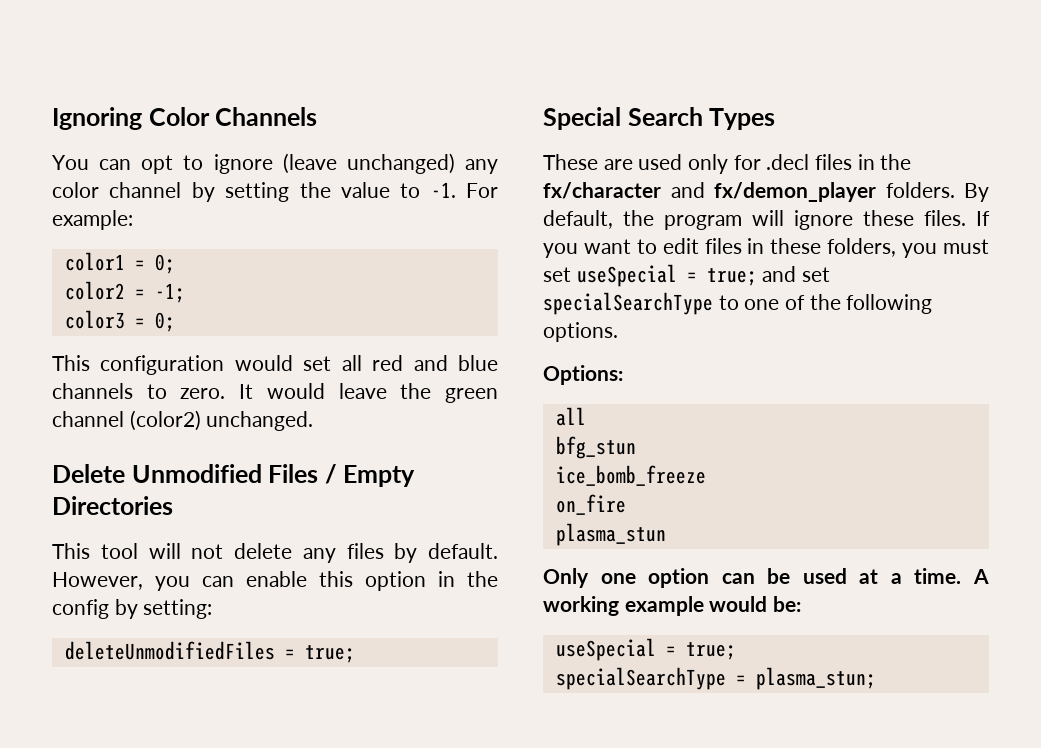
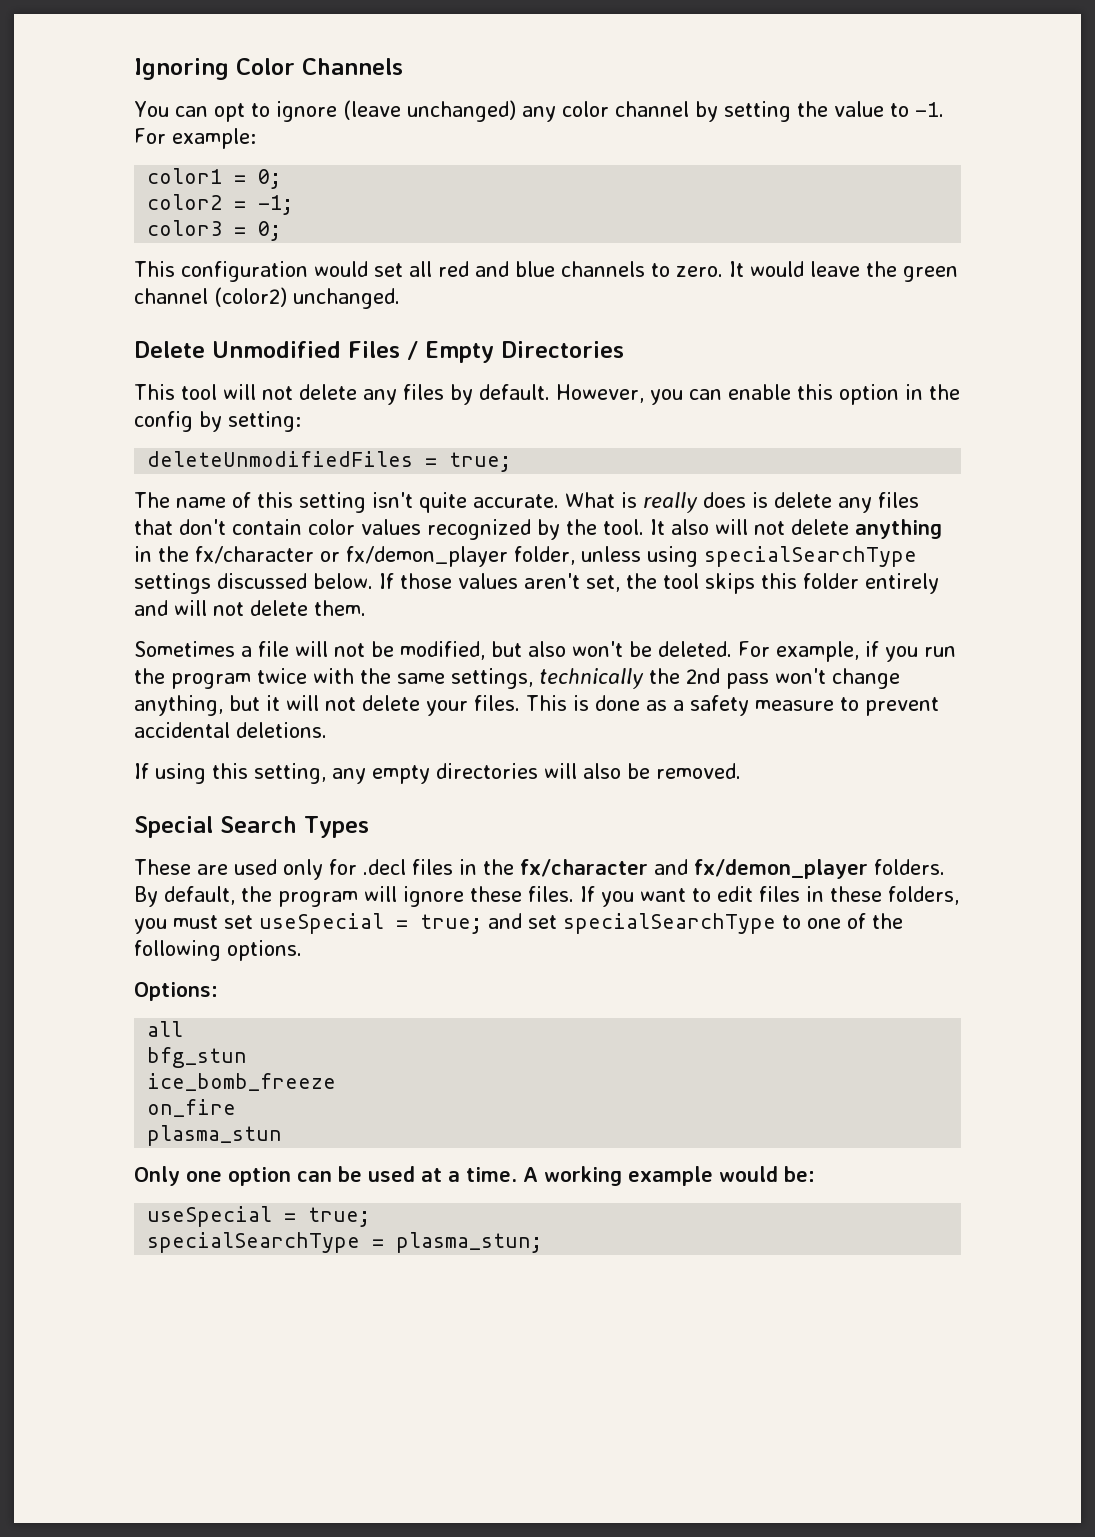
(355, 654) none -> [134,492,919,513] [134,519,942,540] [134,546,917,567] [134,573,939,594] [134,600,366,616] [134,641,956,662] [134,668,900,689] [134,695,939,716] [134,722,327,738] [134,763,741,784] // The name of this setting isn't quite accurate. What is really does is delete any files that don't contain color values recognized by the tool. It also will not delete anything in the fx/character or fx/demon_player folder, unless using specialSearchType settings discussed below. If those values aren't set, the tool skips this folder entirely and will not delete them. // Sometimes a file will not be modified, but also won't be deleted. For example, if you run the program twice with the same settings, technically the 2nd pass won't change anything, but it will not delete your files. This is done as a safety measure to prevent accidental deletions. // If using this setting, any empty directories will also be removed.

